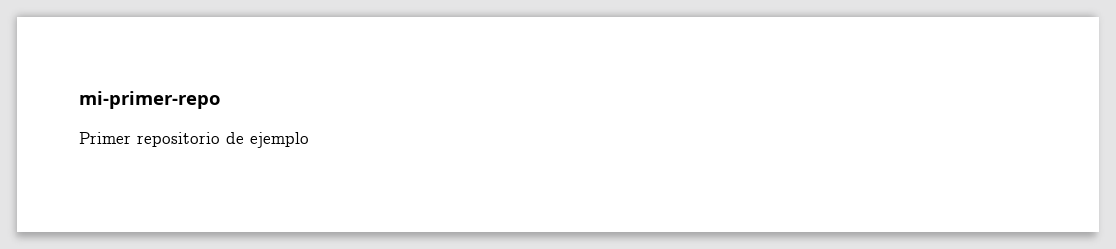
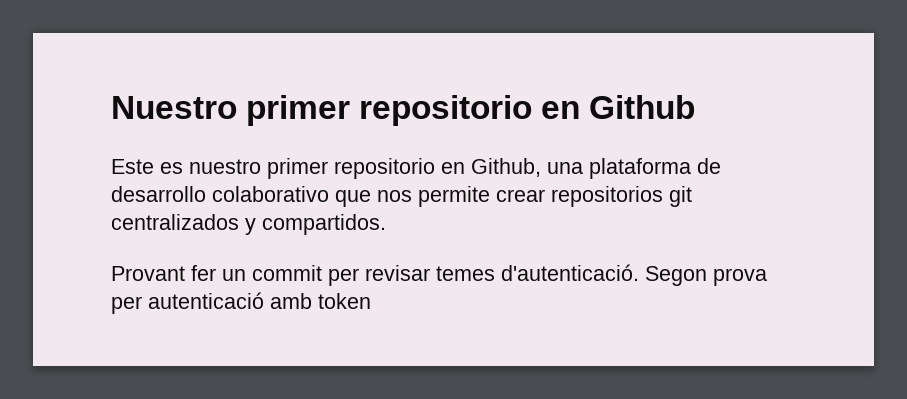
[79,91,220,109] [79,132,309,148] mi-primer-repo // Primer repositorio de ejemplo -> [111,95,696,126] [111,158,721,179] [111,186,692,207] [111,214,386,235] [111,264,767,286] [111,292,371,314] Nuestro primer repositorio en Github // Este es nuestro primer repositorio en Github, una plataforma de desarrollo colaborativo que nos permite crear repositorios git centralizados y compartidos. // Provant fer un commit per revisar temes d'autenticació. Segon prova per autenticació amb token

